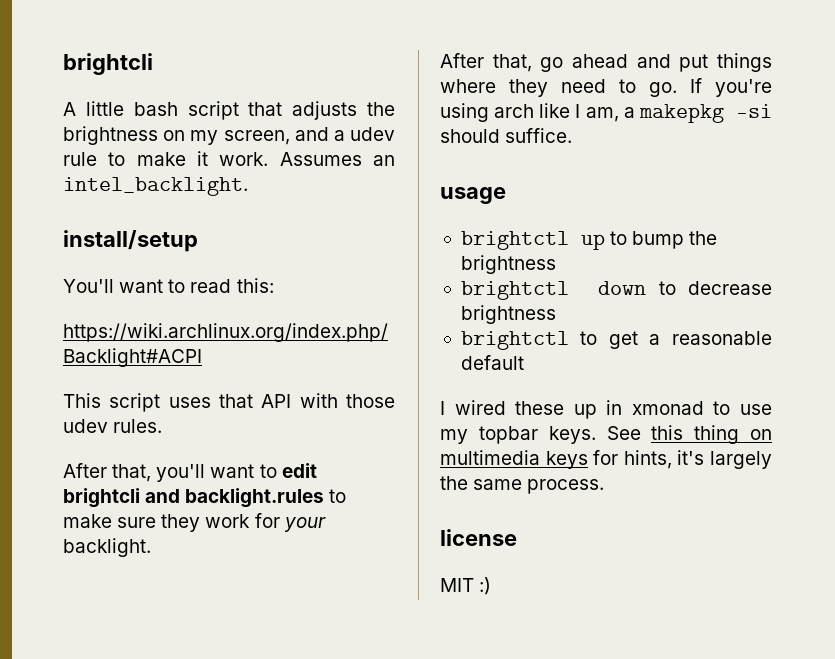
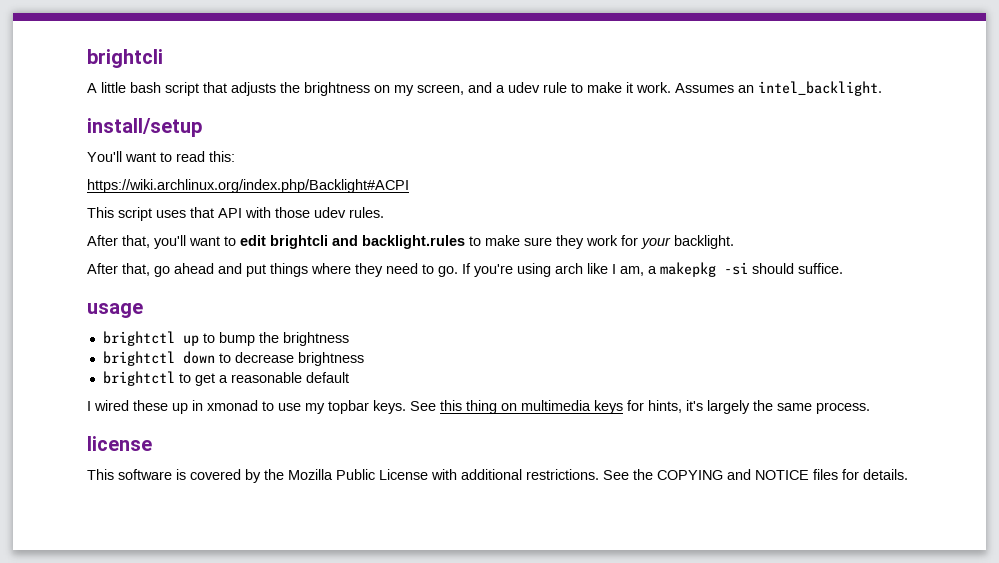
[440,577,492,595] MIT :) -> [87,469,908,483] This software is covered by the Mozilla Public License with additional restrictions. See the COPYING and NOTICE files for details.

